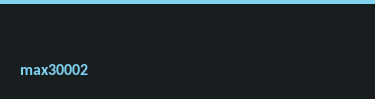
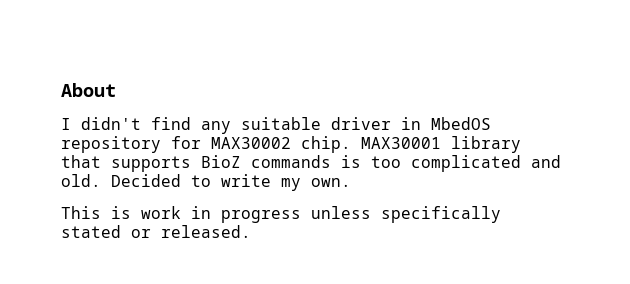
[20,64,88,75] max30002 -> [61,83,116,97] [61,117,491,134] [61,136,521,153] [61,155,561,172] [61,174,351,191] [61,206,501,223] [61,225,251,238] About // I didn't find any suitable driver in MbedOS repository for MAX30002 chip. MAX30001 library that supports BioZ commands is too complicated and old. Decided to write my own. // This is work in progress unless specifically stated or released.

